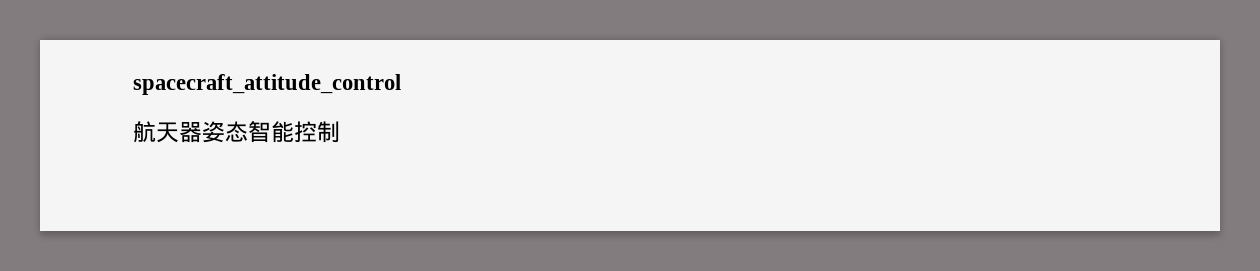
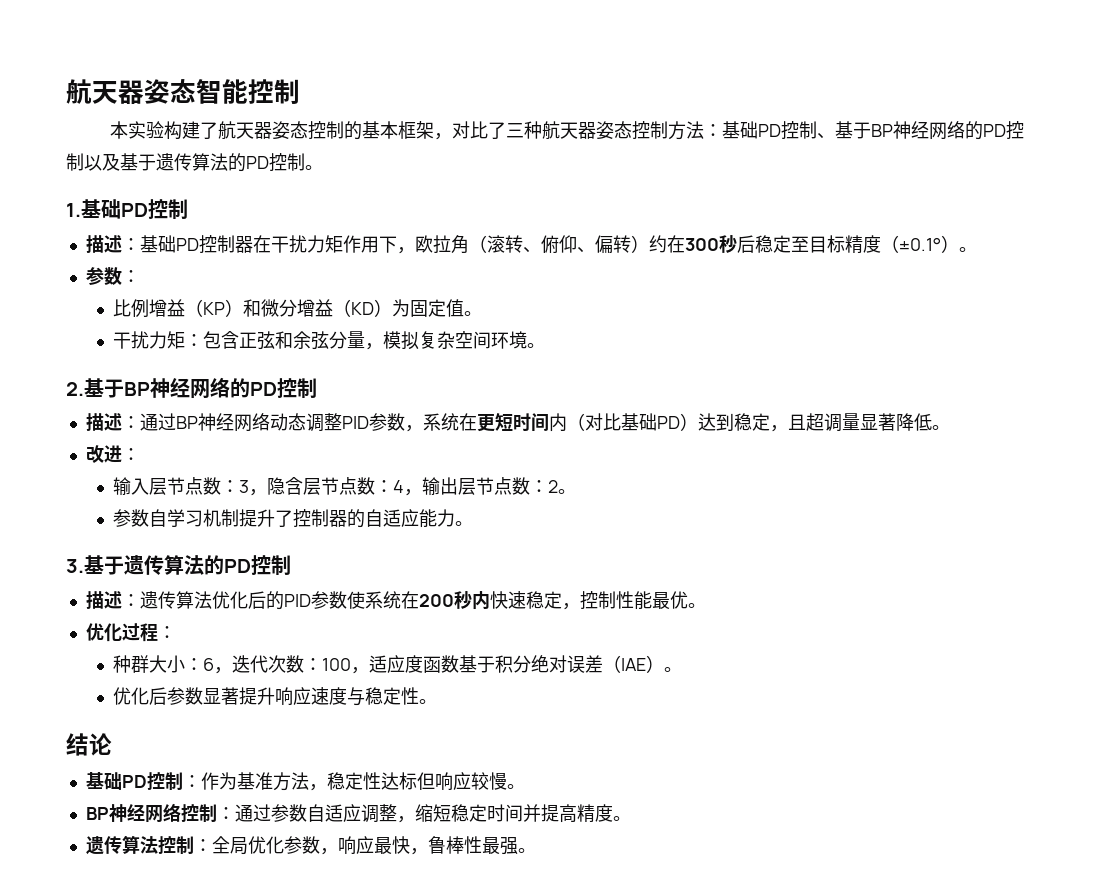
[133,74,401,95] spacecraft_attitude_control // -> (66, 91) none
(340, 132) none -> [109,121,1024,140] [66,153,323,172] [66,199,188,219] [85,235,977,254] [85,267,140,285] [113,299,483,318] [113,331,546,350] [66,377,317,399] [85,413,950,432] [85,445,140,463] [113,477,577,496] [113,509,474,528] [66,555,291,575] [85,591,706,610] [85,623,176,642] [113,655,683,674] [113,687,438,706] [66,733,112,756] [85,772,525,791] [85,803,631,823] [85,835,536,855] // 本实验构建了航天器姿态控制的基本框架，对比了三种航天器姿态控制方法：基础PD控制、基于BP神经网络的PD控制以及基于遗传算法的PD控制。 // 1.基础PD控制 // 描述：基础PD控制器在干扰力矩作用下，欧拉角（滚转、俯仰、偏转）约在300秒后稳定至目标精度（±0.1°）。 // 参数： // 比例增益（KP）和微分增益（KD）为固定值。 // 干扰力矩：包含正弦和余弦分量，模拟复杂空间环境。 // 2.基于BP神经网络的PD控制 // 描述：通过BP神经网络动态调整PID参数，系统在更短时间内（对比基础PD）达到稳定，且超调量显著降低。 // 改进： // 输入层节点数：3，隐含层节点数：4，输出层节点数：2。 // 参数自学习机制提升了控制器的自适应能力。 // 3.基于遗传算法的PD控制 // 描述：遗传算法优化后的PID参数使系统在200秒内快速稳定，控制性能最优。 // 优化过程： // 种群大小：6，迭代次数：100，适应度函数基于积分绝对误差（IAE）。 // 优化后参数显著提升响应速度与稳定性。 // 结论 // 基础PD控制：作为基准方法，稳定性达标但响应较慢。 // BP神经网络控制：通过参数自适应调整，缩短稳定时间并提高精度。 // 遗传算法控制：全局优化参数，响应最快，鲁棒性最强。

